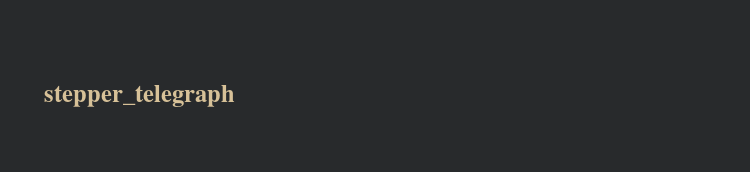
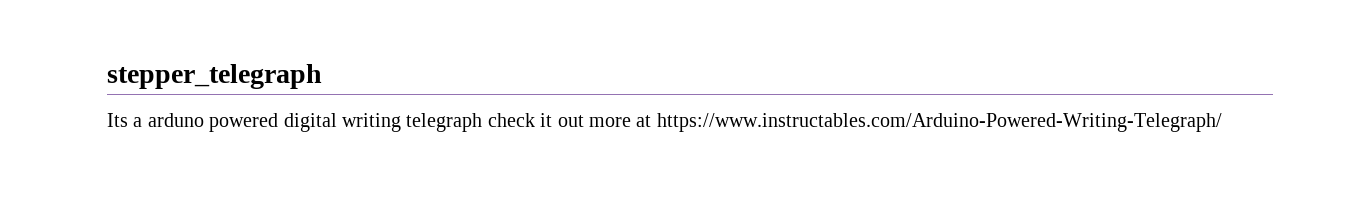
(235, 96) none -> [107,113,1222,132] // Its a arduno powered digital writing telegraph check it out more at https://www.instructables.com/Arduino-Powered-Writing-Telegraph/

